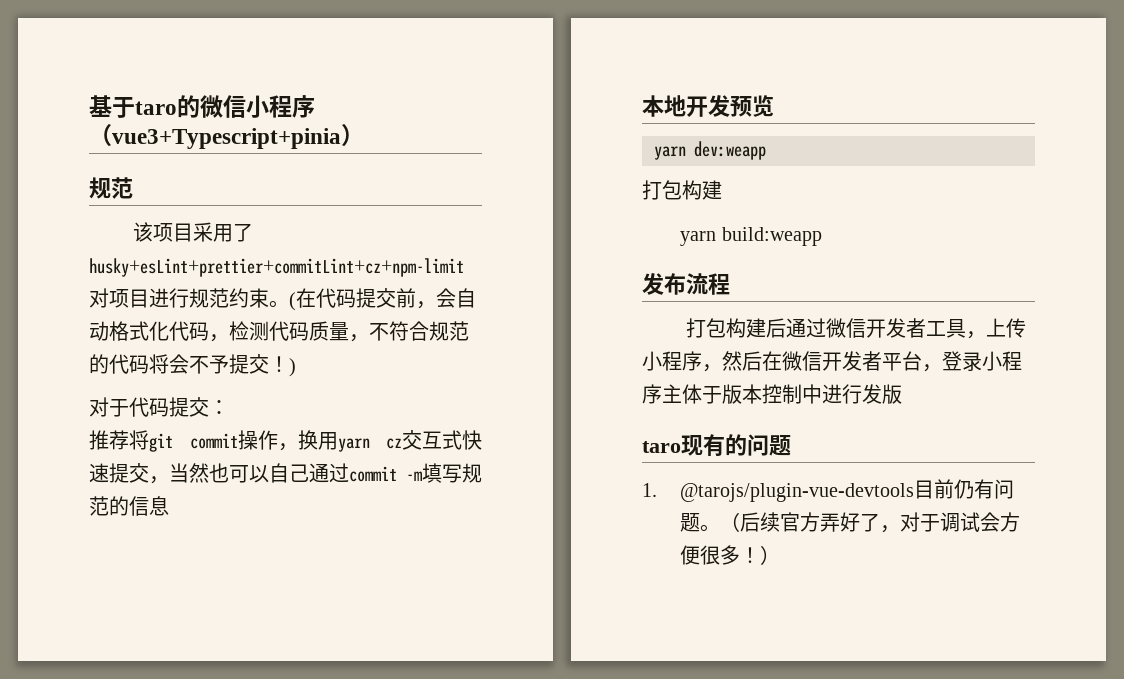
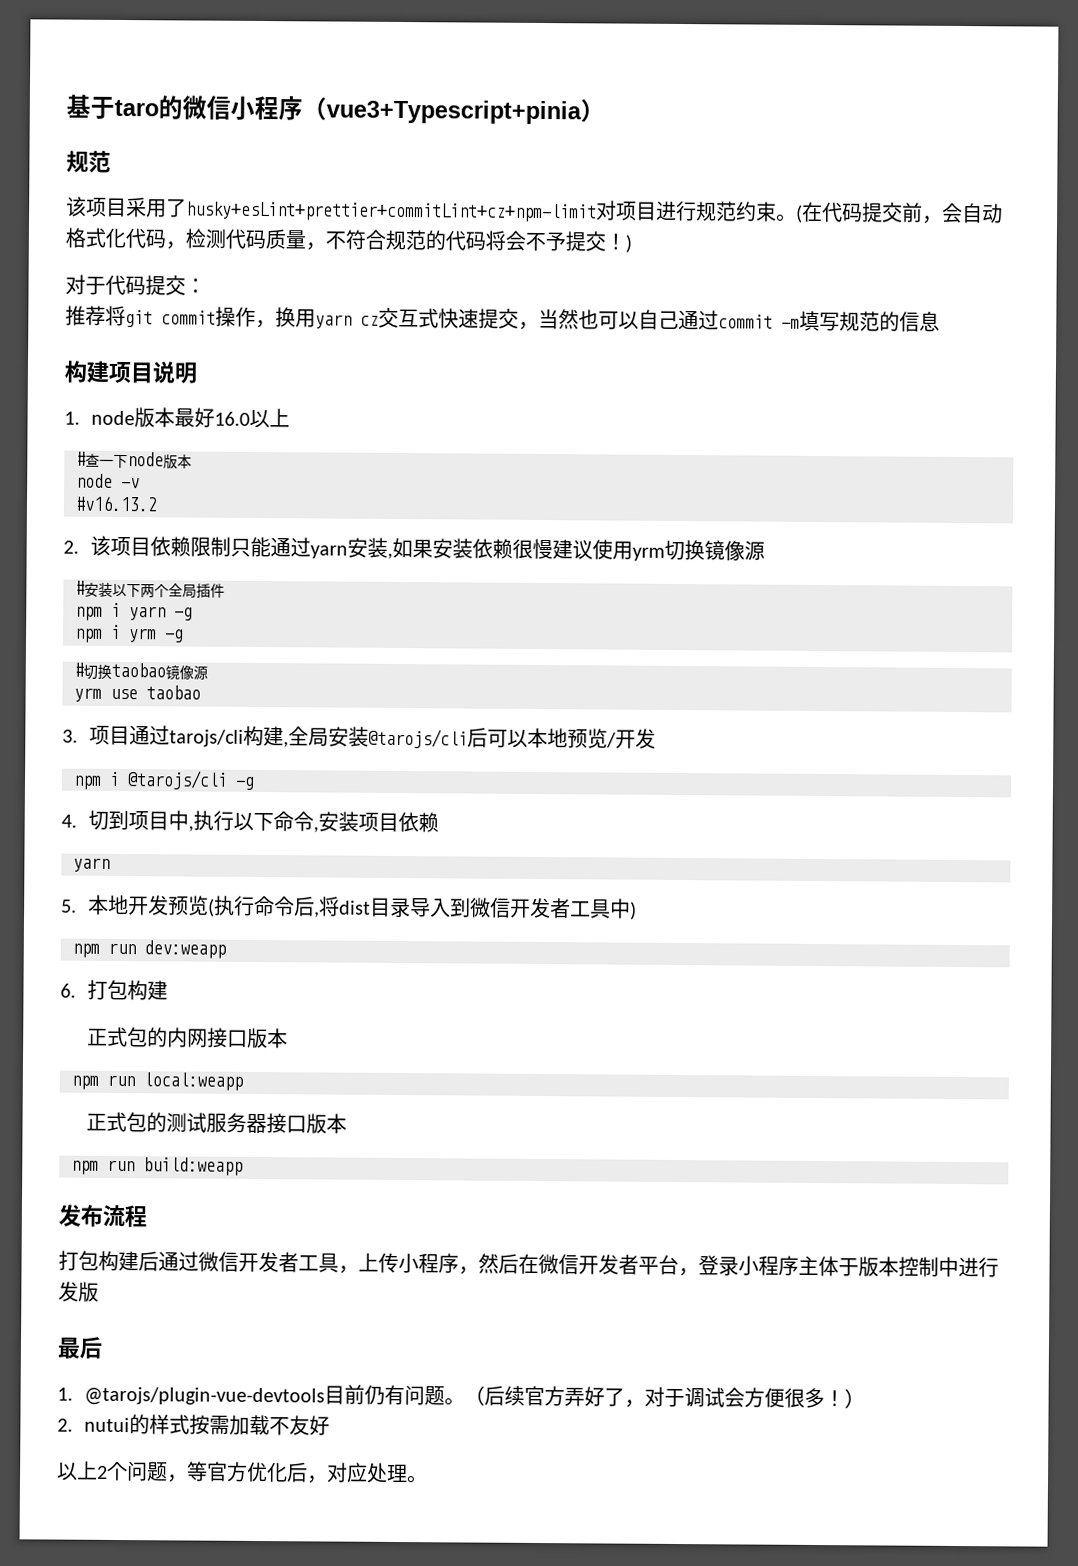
[642,95,774,117] [654,146,686,160] 本地开发预览 // yarn -> [64,360,197,384] [64,407,291,429] [76,451,192,470] [76,473,140,489] [75,495,158,512] [63,535,766,561] [75,580,225,598] [75,602,193,621] [74,624,184,643] [74,662,208,681] [74,685,201,702] [62,725,657,749] [73,770,255,790] [61,809,440,833] [73,857,110,872] [61,894,638,920] [72,942,136,958] 构建项目说明 // 1. node版本最好16.0以上 // #查一下node版本 // node -v // #v16.13.2 // 2.该项目依赖限制只能通过yarn安装,如果安装依赖很慢建议使用yrm切换镜像源 // #安装以下两个全局插件 // npm i yarn -g // npm i yrm -g // #切换taobao镜像源 // yrm use taobao // 3.项目通过tarojs/cli构建,全局安装@tarojs/cli后可以本地预览/开发 // npm i @tarojs/cli -g // 4.切到项目中,执行以下命令,安装项目依赖 // yarn // 5.本地开发预览(执行命令后,将dist目录导入到微信开发者工具中) // npm run
(766, 150) none -> [60,983,76,998] 6.
[680,231,717,246] yarn -> [87,1026,289,1049] [71,1072,243,1091] [86,1111,348,1134] [71,1159,135,1175] 正式包的内网接口版本 // npm run local:weapp // 正式包的测试服务器接口版本 // npm run
[642,434,791,456] taro现有的问题 -> [57,1336,103,1359] 最后
(781, 555) none -> [57,1414,331,1436] [56,1460,428,1484] // 2. nutui的样式按需加载不友好 // 以上2个问题，等官方优化后，对应处理。

